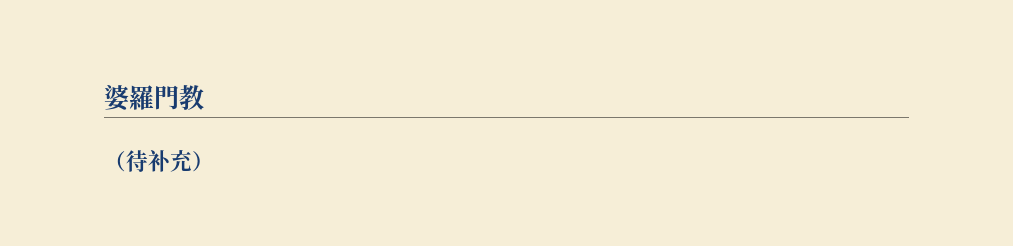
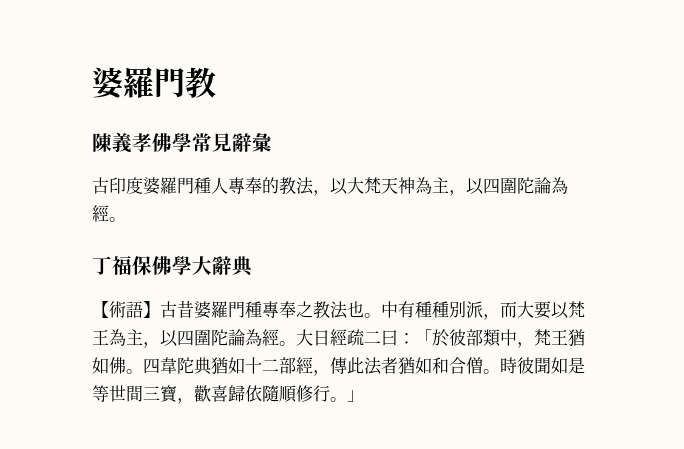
[104,150,214,172] （待补充） -> [92,132,272,153] [92,177,568,196] [92,205,126,222] [92,256,254,277] [92,301,585,320] [92,329,585,348] [92,357,585,376] [92,385,364,404] 陳義孝佛學常見辭彙 // 古印度婆羅門種人專奉的教法，以大梵天神為主，以四圍陀論為經。 // 丁福保佛學大辭典 // 【術語】古昔婆羅門種專奉之教法也。中有種種別派，而大要以梵王為主，以四圍陀論為經。大日經疏二曰：「於彼部類中，梵王猶如佛。四韋陀典猶如十二部經，傳此法者猶如和合僧。時彼聞如是等世間三寶，歡喜歸依隨順修行。」

